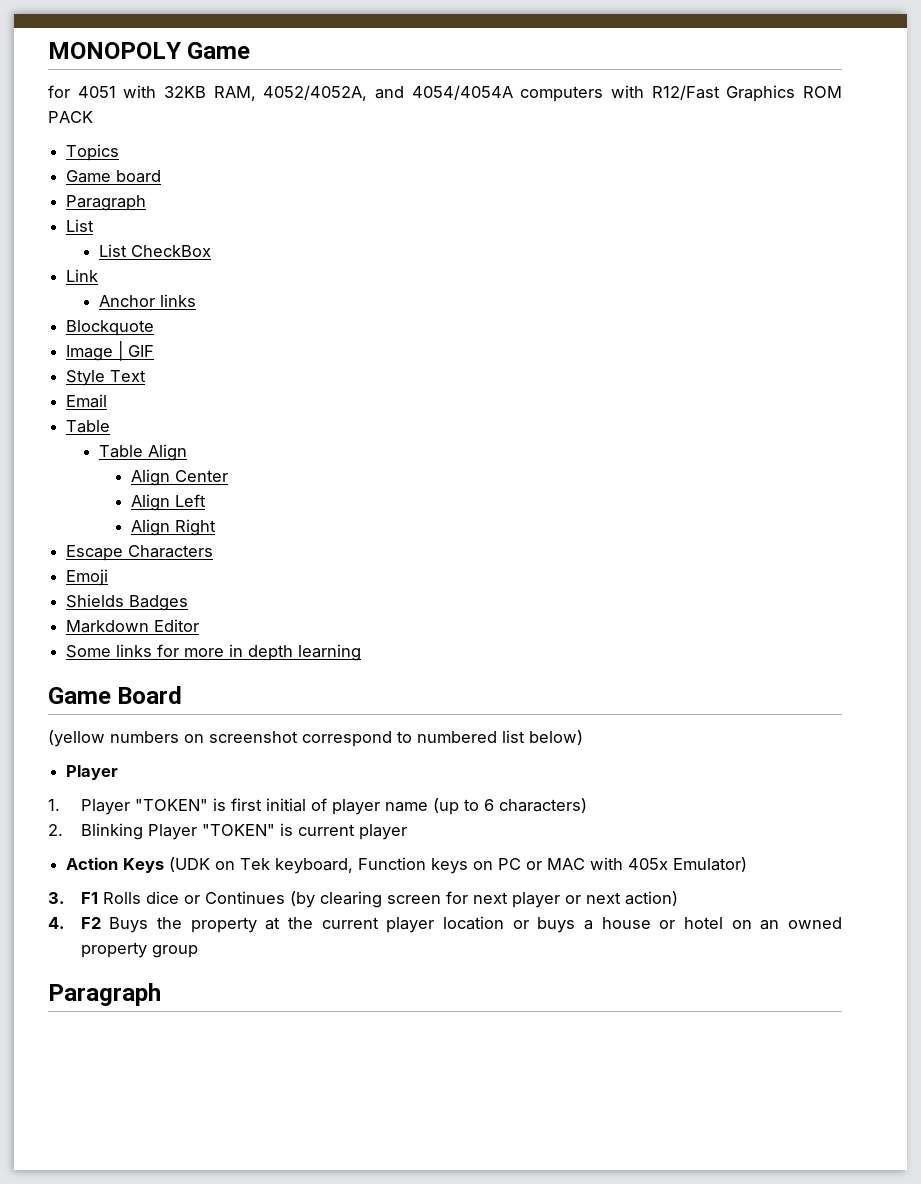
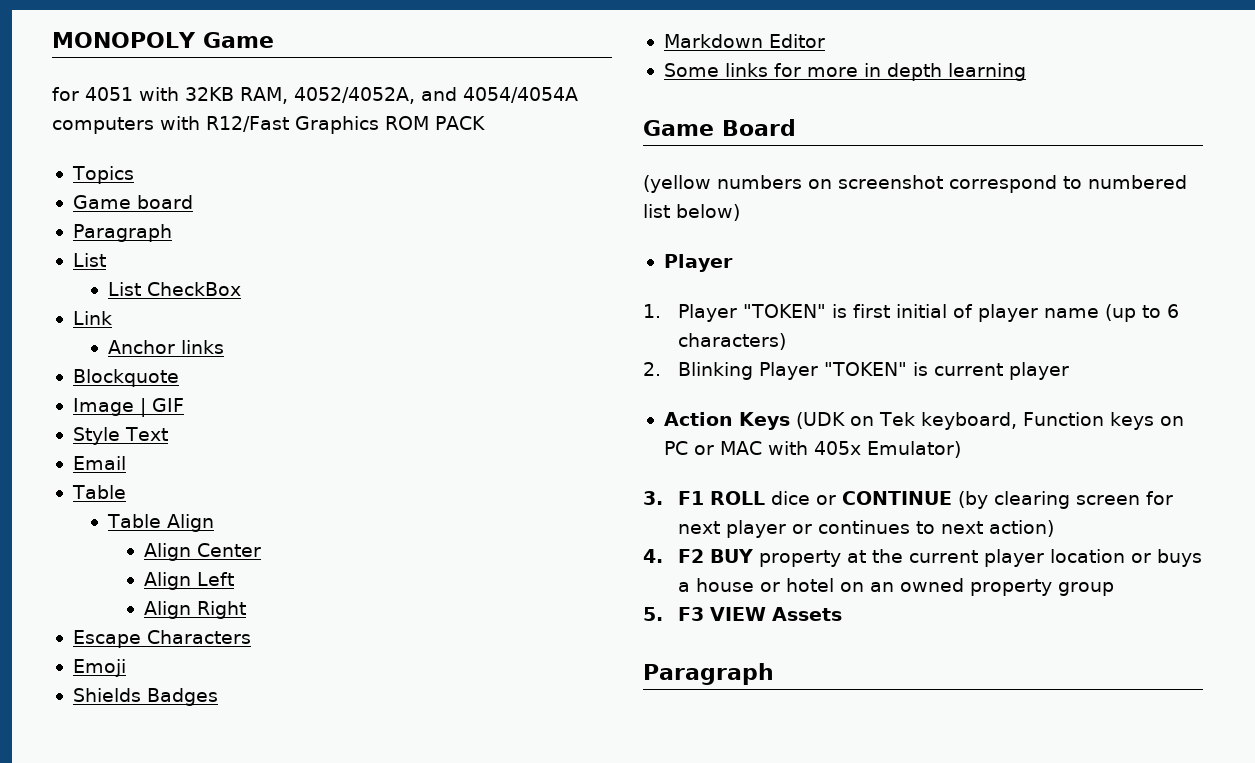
[102,892,141,904] Rolls -> [710,491,766,505] ROLL
[204,891,285,904] Continues -> [842,491,953,505] CONTINUE
(581, 899) none -> [818,520,936,534] continues to
[109,917,182,933] Buys the -> [710,549,754,563] BUY
(198, 951) none -> [643,607,843,621] // 5. F3 VIEW Assets

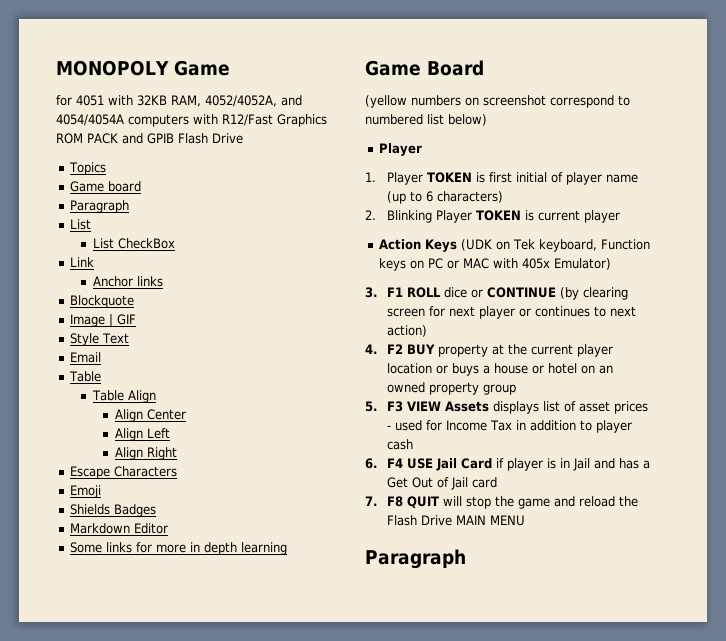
(485, 123) none -> [122,133,243,144] and GPIB Flash Drive
[743,304,827,318] "TOKEN" -> [427,172,473,183] TOKEN
[824,362,908,376] "TOKEN" -> [476,210,522,221] TOKEN
(843, 614) none -> [493,401,649,414] [387,420,633,433] [387,439,414,450] [365,458,651,471] [387,477,498,490] [365,496,639,509] [387,515,526,526] displays list of asset prices - used for Income Tax in addition to player cash // 6. F4 USE Jail Card if player is in Jail and has a Get Out of Jail card // 7. F8 QUIT will stop the game and reload the Flash Drive MAIN MENU

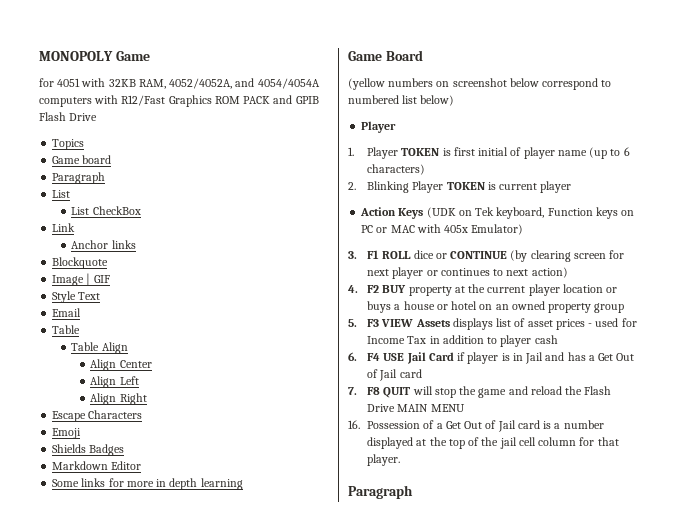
(546, 100) none -> [509,78,539,87] below
(526, 520) none -> [348,420,604,432] [367,437,619,449] [367,454,401,466] // 16. Possession of a Get Out of Jail card is a number displayed at the top of the jail cell column for that player.

